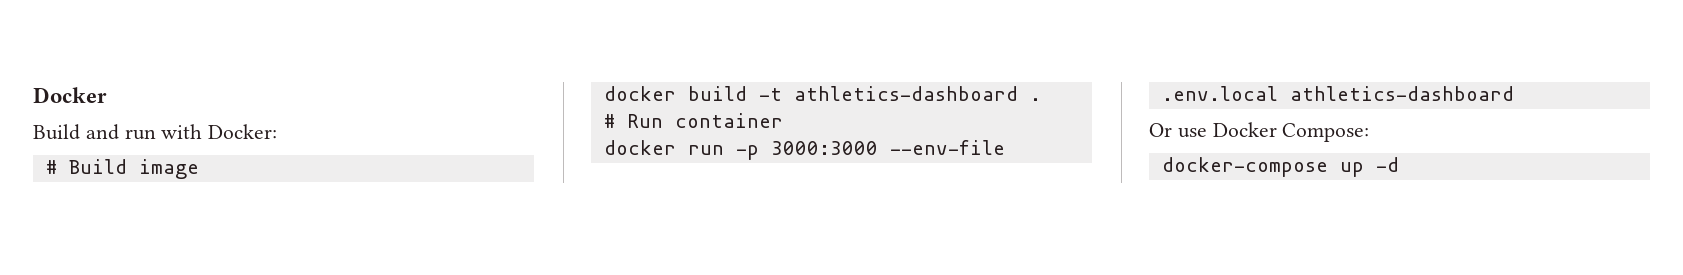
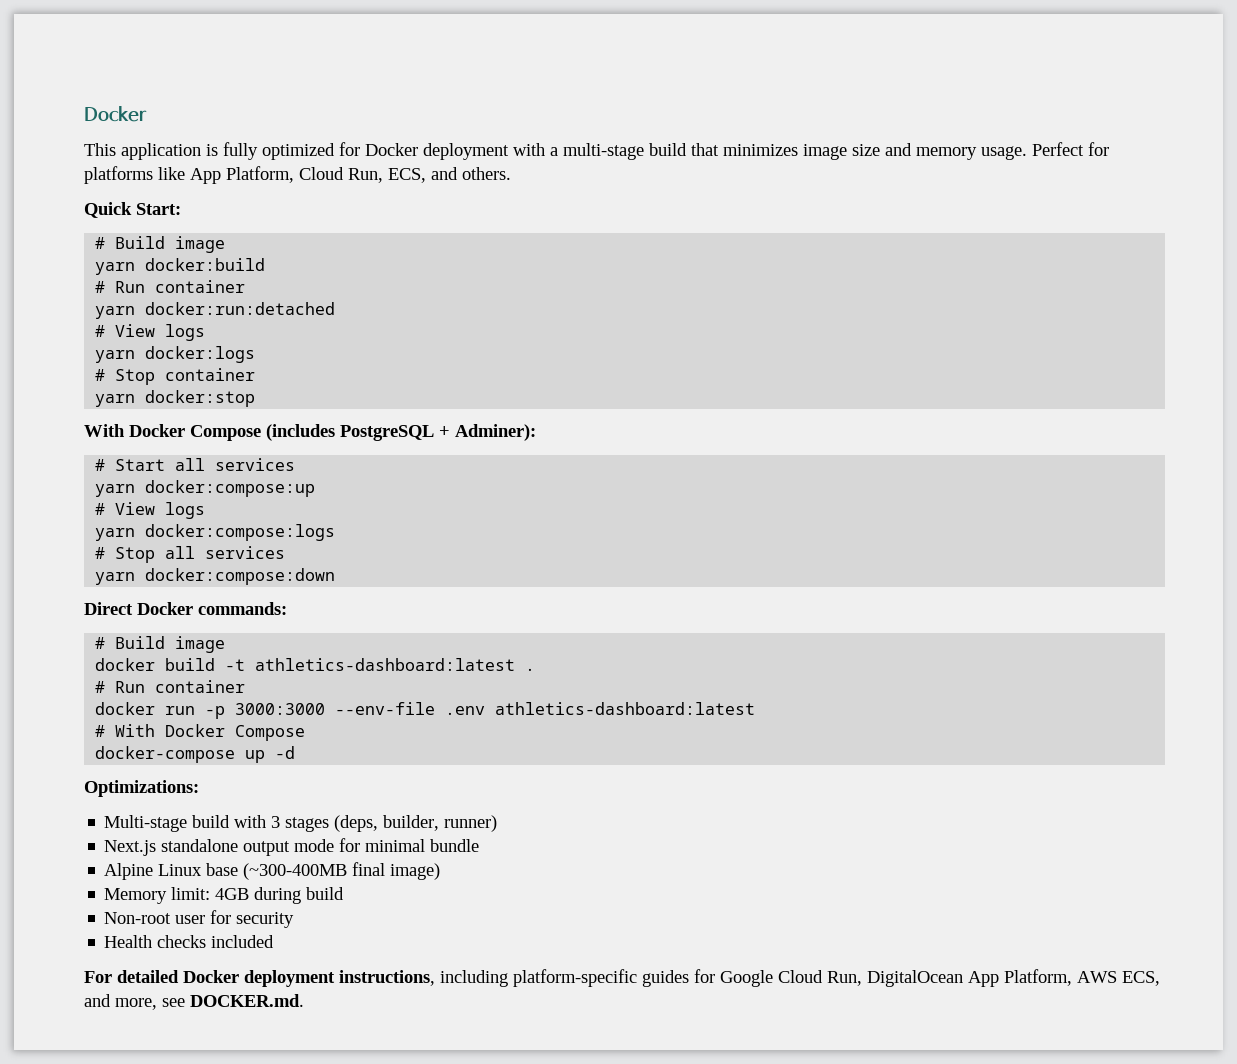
[33,124,278,140] Build and run with Docker: -> [84,142,1109,160] [84,166,511,184] [84,202,181,218] [95,236,226,253] [95,258,266,275] [95,280,246,293] [95,302,336,319] [95,324,206,341] [95,346,256,363] [95,368,256,385] [95,390,256,407] [84,424,536,441] [95,458,296,471] [95,480,316,497] [95,502,206,519] [95,524,336,541] [95,546,286,563] [95,568,336,585] [84,602,287,615] This application is fully optimized for Docker deployment with a multi-stage build that minimizes image size and memory usage. Perfect for platforms like App Platform, Cloud Run, ECS, and others. // Quick Start: // # Build image // yarn docker:build // # Run container // yarn docker:run:detached // # View logs // yarn docker:logs // # Stop container // yarn docker:stop // With Docker Compose (includes PostgreSQL + Adminer): // # Start all services // yarn docker:compose:up // # View logs // yarn docker:compose:logs // # Stop all services // yarn docker:compose:down // Direct Docker commands:
[793,86,1018,101] athletics-dashboard -> [255,658,516,671] athletics-dashboard:latest
[1161,86,1514,101] [1149,122,1370,142] [1161,157,1399,177] .env.local athletics-dashboard // Or use Docker Compose: // docker-compose up -d -> [445,702,756,715] [95,724,306,741] [95,746,296,763] [84,780,199,797] [104,815,498,832] [104,838,480,856] [104,862,441,880] [104,887,345,904] [104,910,295,928] [104,935,275,948] [84,969,1160,987] [84,994,304,1010] .env athletics-dashboard:latest // # With Docker Compose // docker-compose up -d // Optimizations: // Multi-stage build with 3 stages (deps, builder, runner) // Next.js standalone output mode for minimal bundle // Alpine Linux base (~300-400MB final image) // Memory limit: 4GB during build // Non-root user for security // Health checks included // For detailed Docker deployment instructions, including platform-specific guides for Google Cloud Run, DigitalOcean App Platform, AWS ECS, and more, see DOCKER.md.

